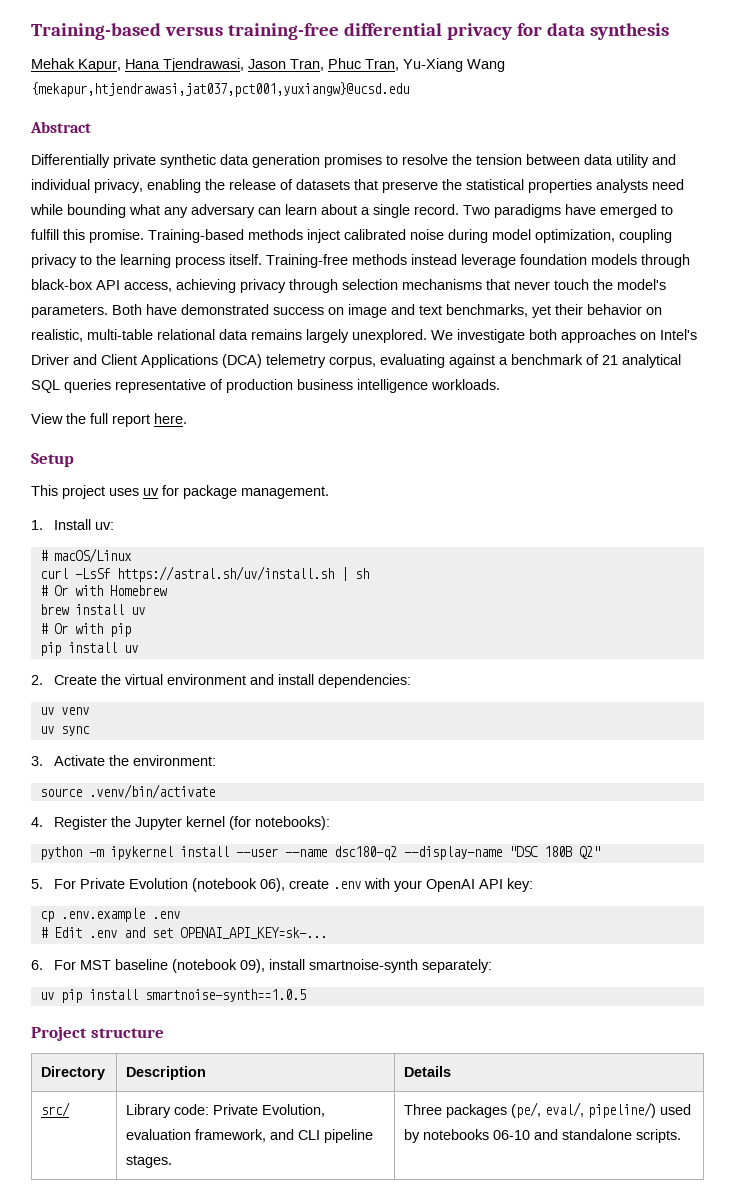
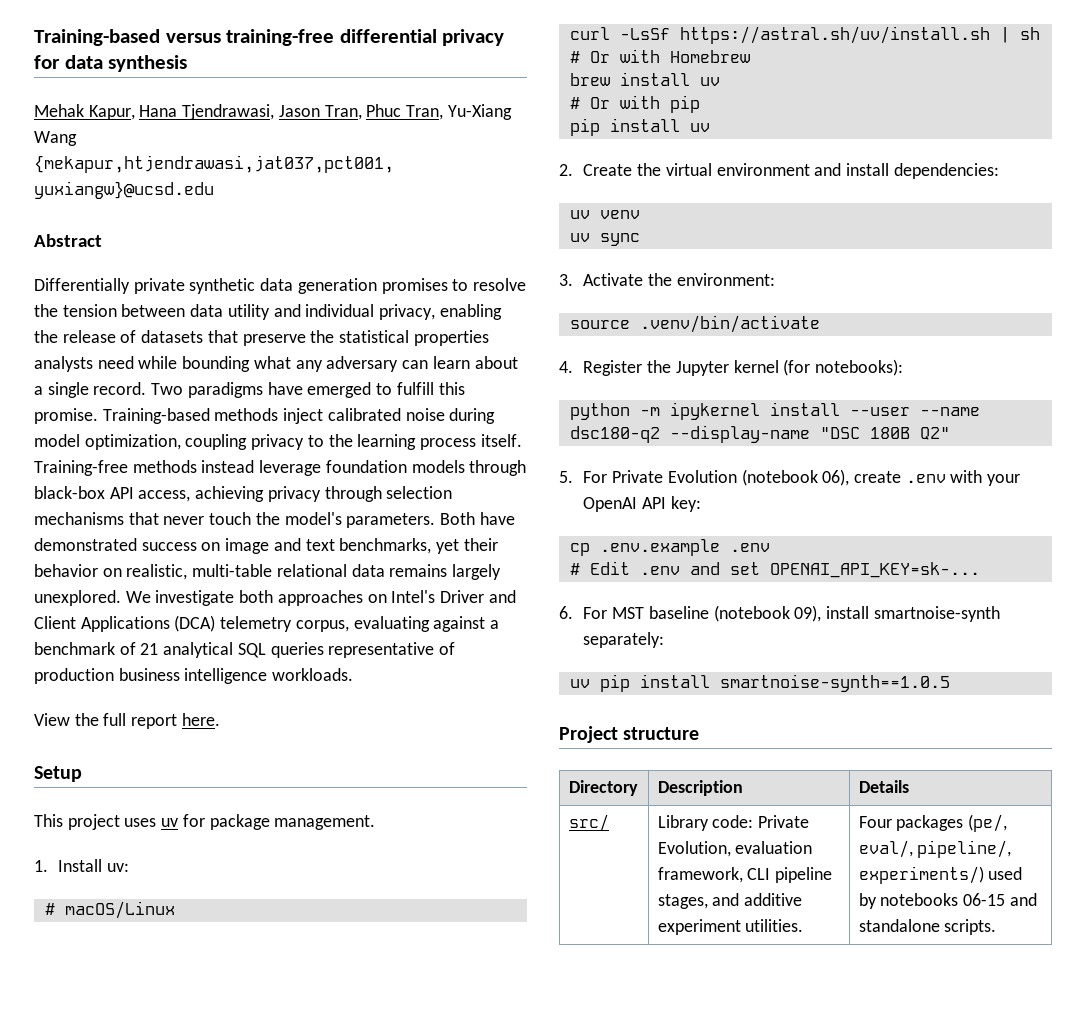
[270,1129,295,1140] and -> (743, 875) none
[126,1155,173,1168] [404,1104,443,1115] stages. | Three -> [657,893,803,909] [657,919,804,935] [858,816,892,828] stages, and additive experiment utilities. | Four
[588,1102,657,1118] pipeline/) -> [917,840,1012,858] [858,866,984,884] pipeline/, experiments/)
[493,1130,531,1140] 06-10 -> [963,893,1006,906] 06-15

